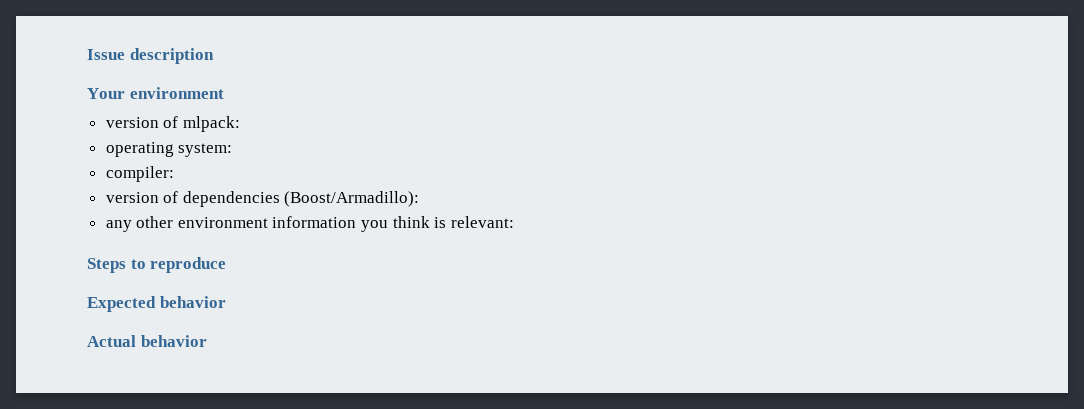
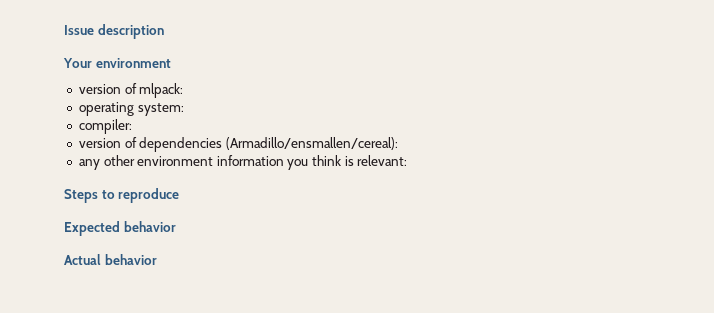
[284,191,420,207] (Boost/Armadillo): -> [225,137,398,150] (Armadillo/ensmallen/cereal):

